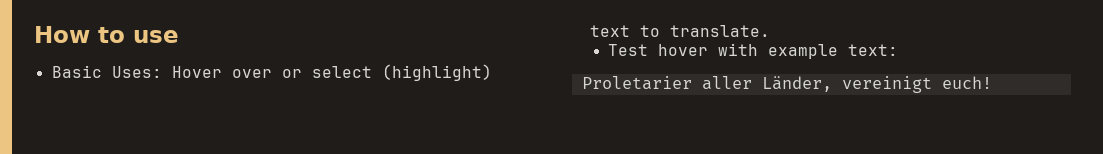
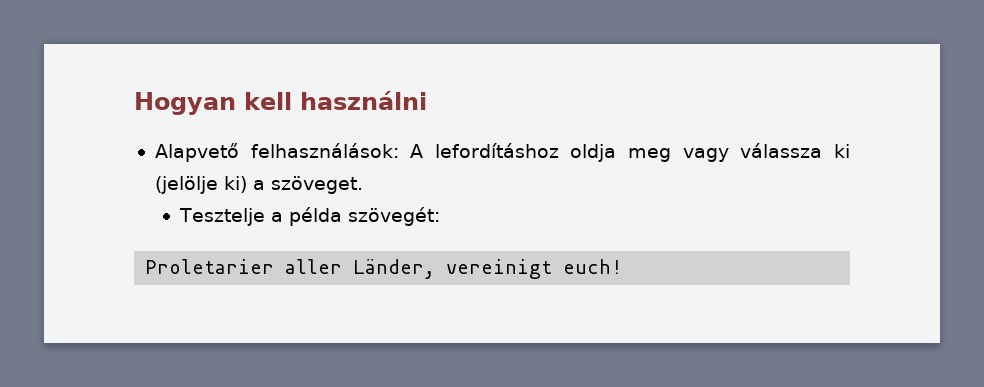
[34,26,179,43] [51,64,492,81] [589,25,770,37] [608,43,899,59] How to use // Basic Uses: Hover over or select (highlight) text to translate. // Test hover with example text: -> [134,91,427,115] [154,143,851,162] [154,176,363,194] [178,207,440,226] Hogyan kell használni // Alapvető felhasználások: A lefordításhoz oldja meg vagy válassza ki (jelölje ki) a szöveget. // Tesztelje a példa szövegét:

